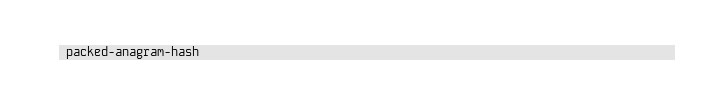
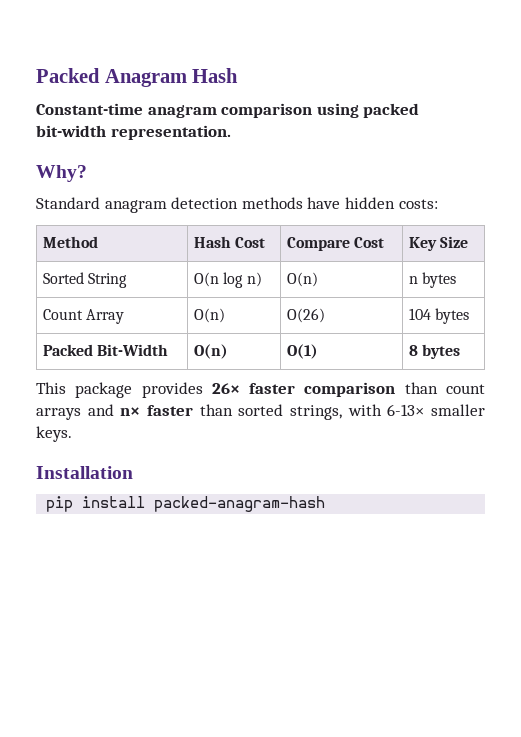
(65, 52) none -> [36,68,239,87] [36,103,420,118] [36,125,231,140] [36,165,87,182] [36,197,438,213] [43,236,99,248] [194,236,266,248] [287,237,385,251] [409,236,469,251] [43,272,128,288] [194,272,262,288] [287,272,319,287] [409,272,457,288] [43,309,125,324] [194,308,226,323] [287,308,326,323] [409,308,470,324] [43,344,169,356] [194,344,229,359] [287,344,319,359] [409,344,461,359] [36,382,485,398] [36,404,486,420] [36,426,72,442] [36,466,133,479] [46,496,146,512] Packed Anagram Hash // Constant-time anagram comparison using packed bit-width representation. // Why? // Standard anagram detection methods have hidden costs: // Method | Hash Cost | Compare Cost | Key Size // Sorted String | O(n log n) | O(n) | n bytes // Count Array | O(n) | O(26) | 104 bytes // Packed Bit-Width | O(n) | O(1) | 8 bytes // This package provides 26× faster comparison than count arrays and n× faster than sorted strings, with 6-13× smaller keys. // Installation // pip install

